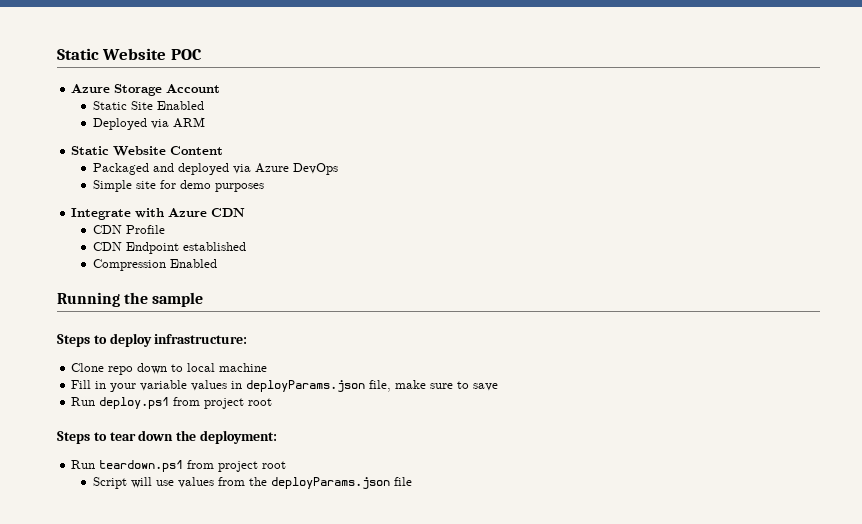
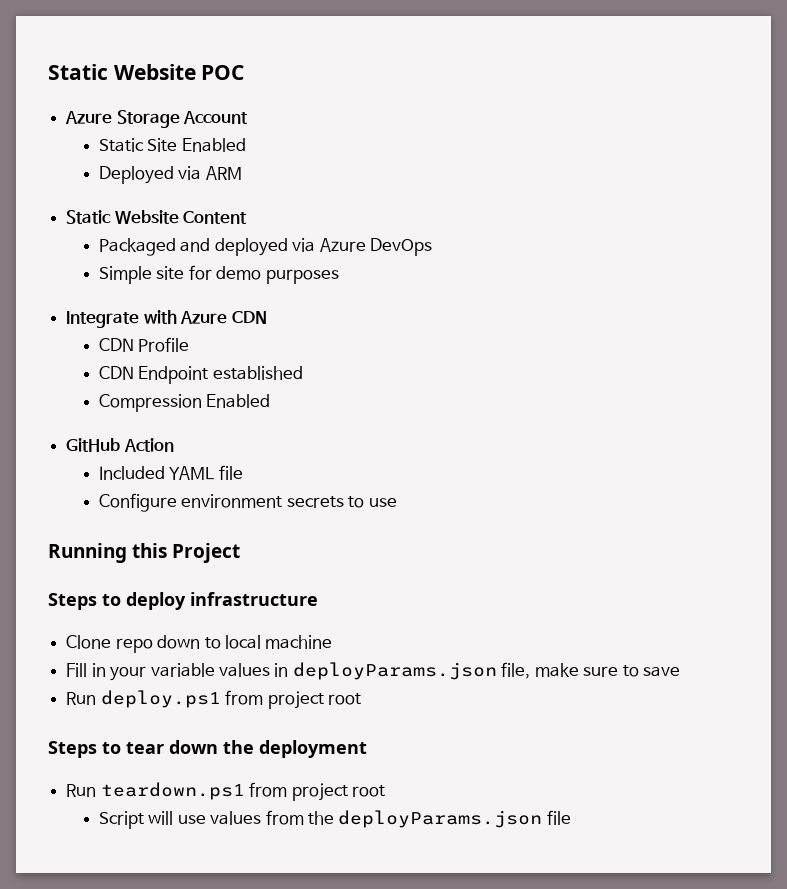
(217, 263) none -> [66,438,174,452] [98,465,243,480] [98,493,397,512] // GitHub Action // Included YAML file // Configure environment secrets to use
[124,292,204,307] the sample -> [132,543,241,563] this Project
[154,334,248,344] infrastructure: -> [190,592,318,606] infrastructure
[199,430,277,444] deployment: -> [259,740,367,758] deployment

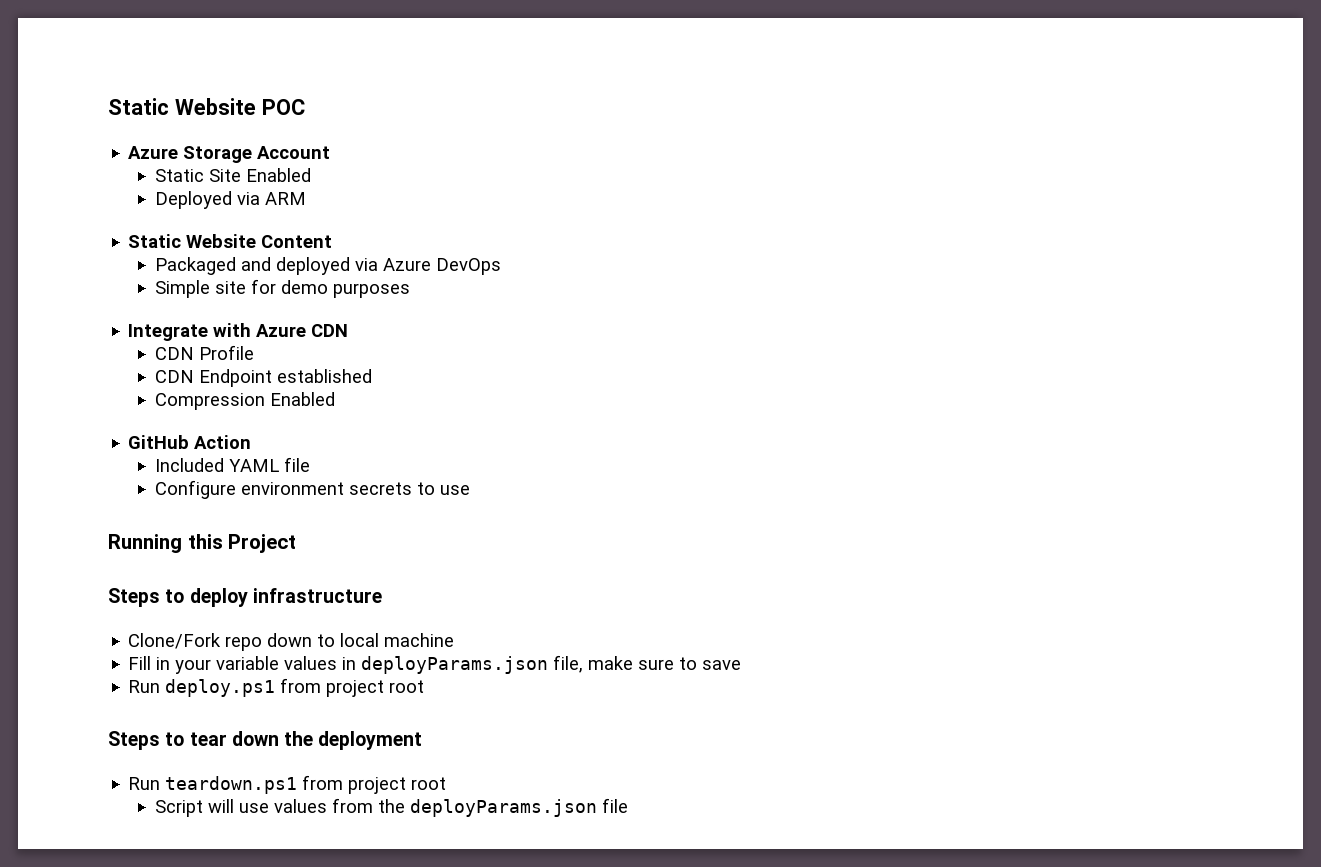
[66,635,112,649] Clone -> [128,633,222,649] Clone/Fork

